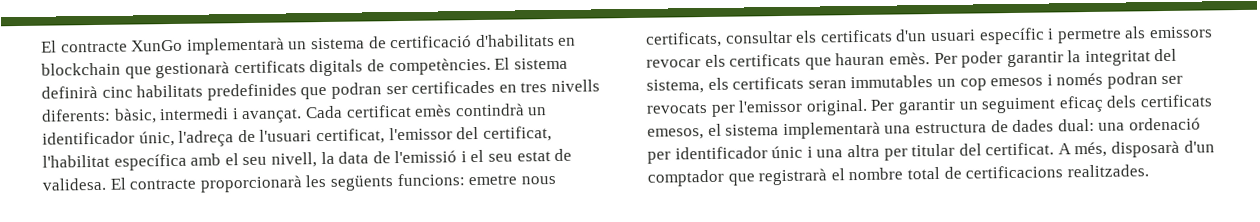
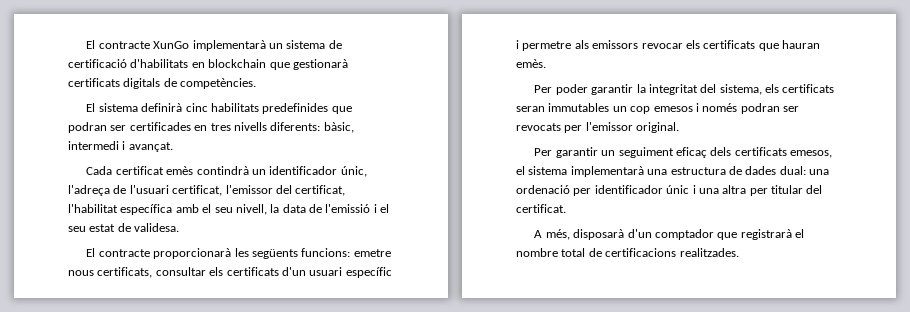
(491, 66) none -> (257, 83) //
(303, 116) none -> (173, 147) //
(106, 184) none -> (180, 227) //
(930, 58) none -> (546, 63) //
(868, 107) none -> (680, 127) //
(1055, 149) none -> (566, 208) //

